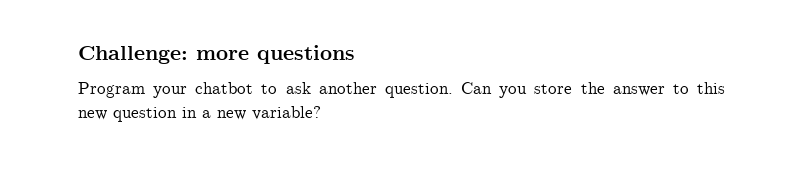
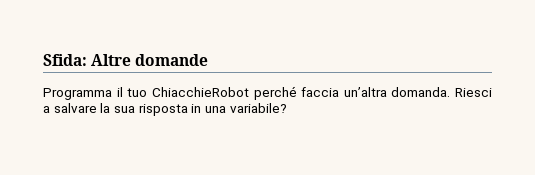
[78,45,355,64] [78,82,725,98] [78,106,321,122] Challenge: more questions // Program your chatbot to ask another question. Can you store the answer to this new question in a new variable? -> [43,54,209,66] [43,86,492,100] [43,103,287,116] Sfida: Altre domande // Programma il tuo ChiacchieRobot perché faccia un’altra domanda. Riesci a salvare la sua risposta in una variabile?

